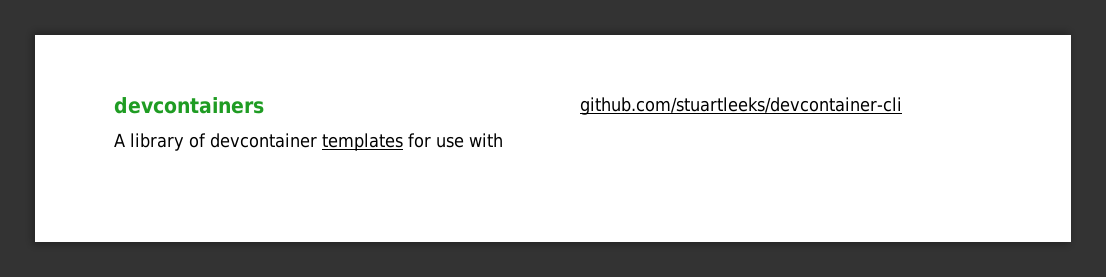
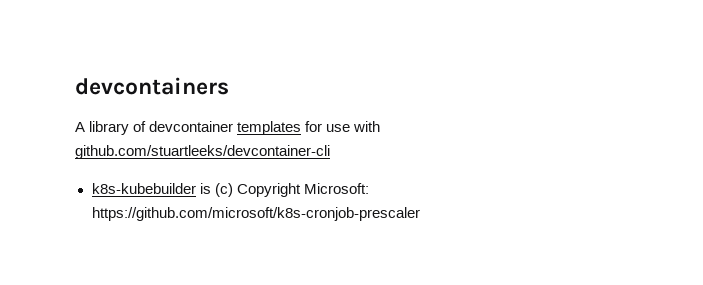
(902, 106) none -> [91,183,369,197] [91,207,420,221] // k8s-kubebuilder is (c) Copyright Microsoft: https://github.com/microsoft/k8s-cronjob-prescaler

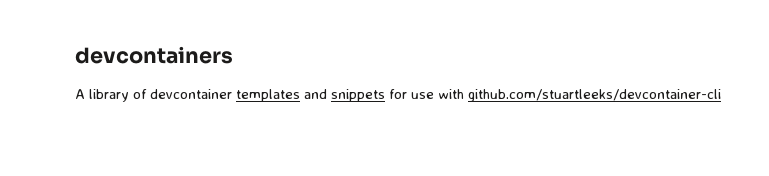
(302, 128) none -> [304,89,385,102] and snippets
[91,183,369,197] [91,207,420,221] // k8s-kubebuilder is (c) Copyright Microsoft: https://github.com/microsoft/k8s-cronjob-prescaler -> (721, 95) none

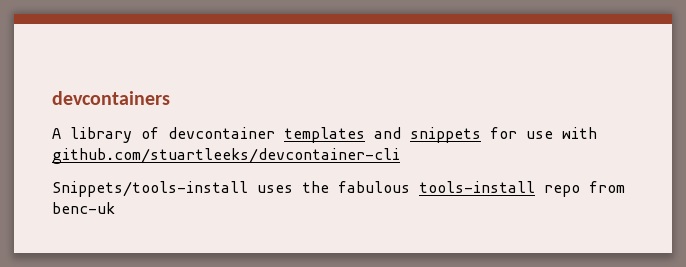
(721, 95) none -> [52,181,625,197] [52,202,115,214] // Snippets/tools-install uses the fabulous tools-install repo from benc-uk

